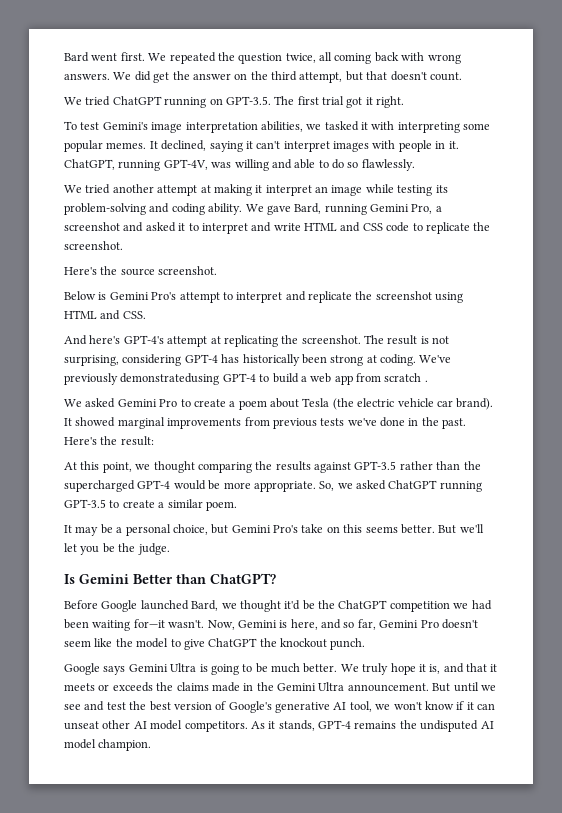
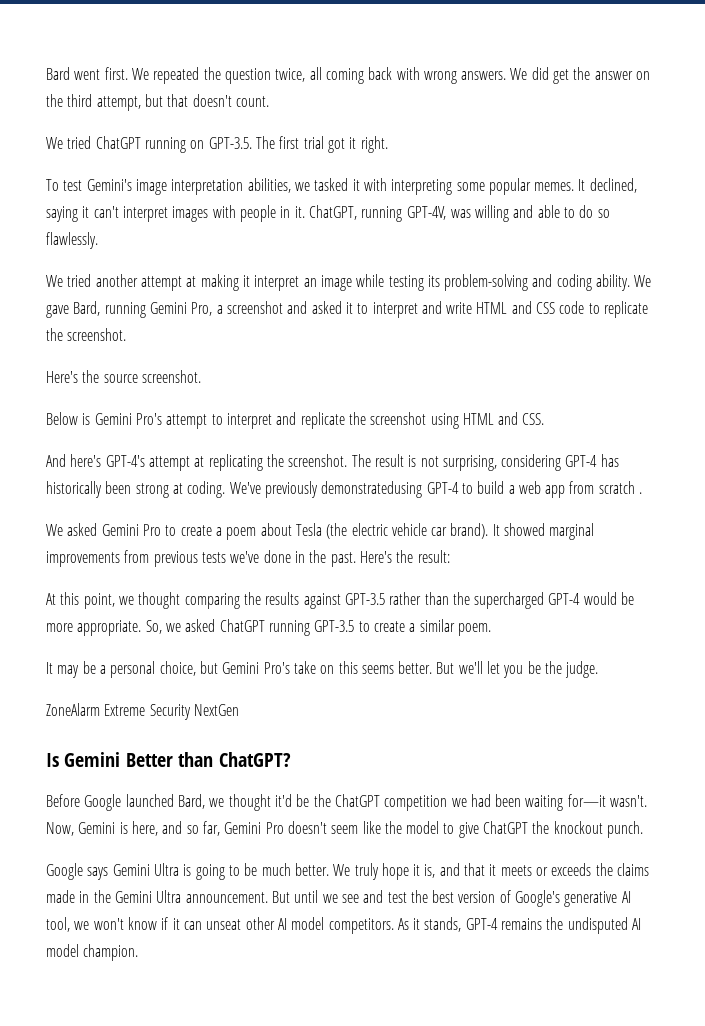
(170, 549) none -> [46,703,239,720] // ZoneAlarm Extreme Security NextGen

